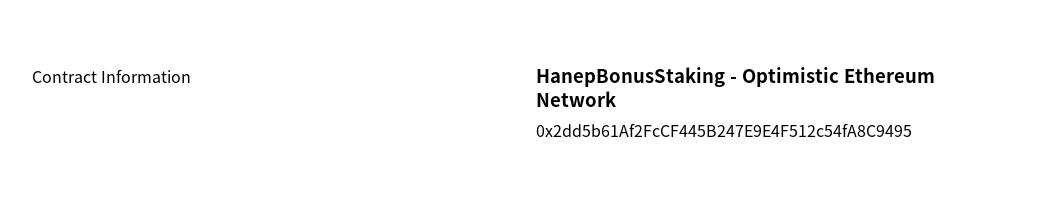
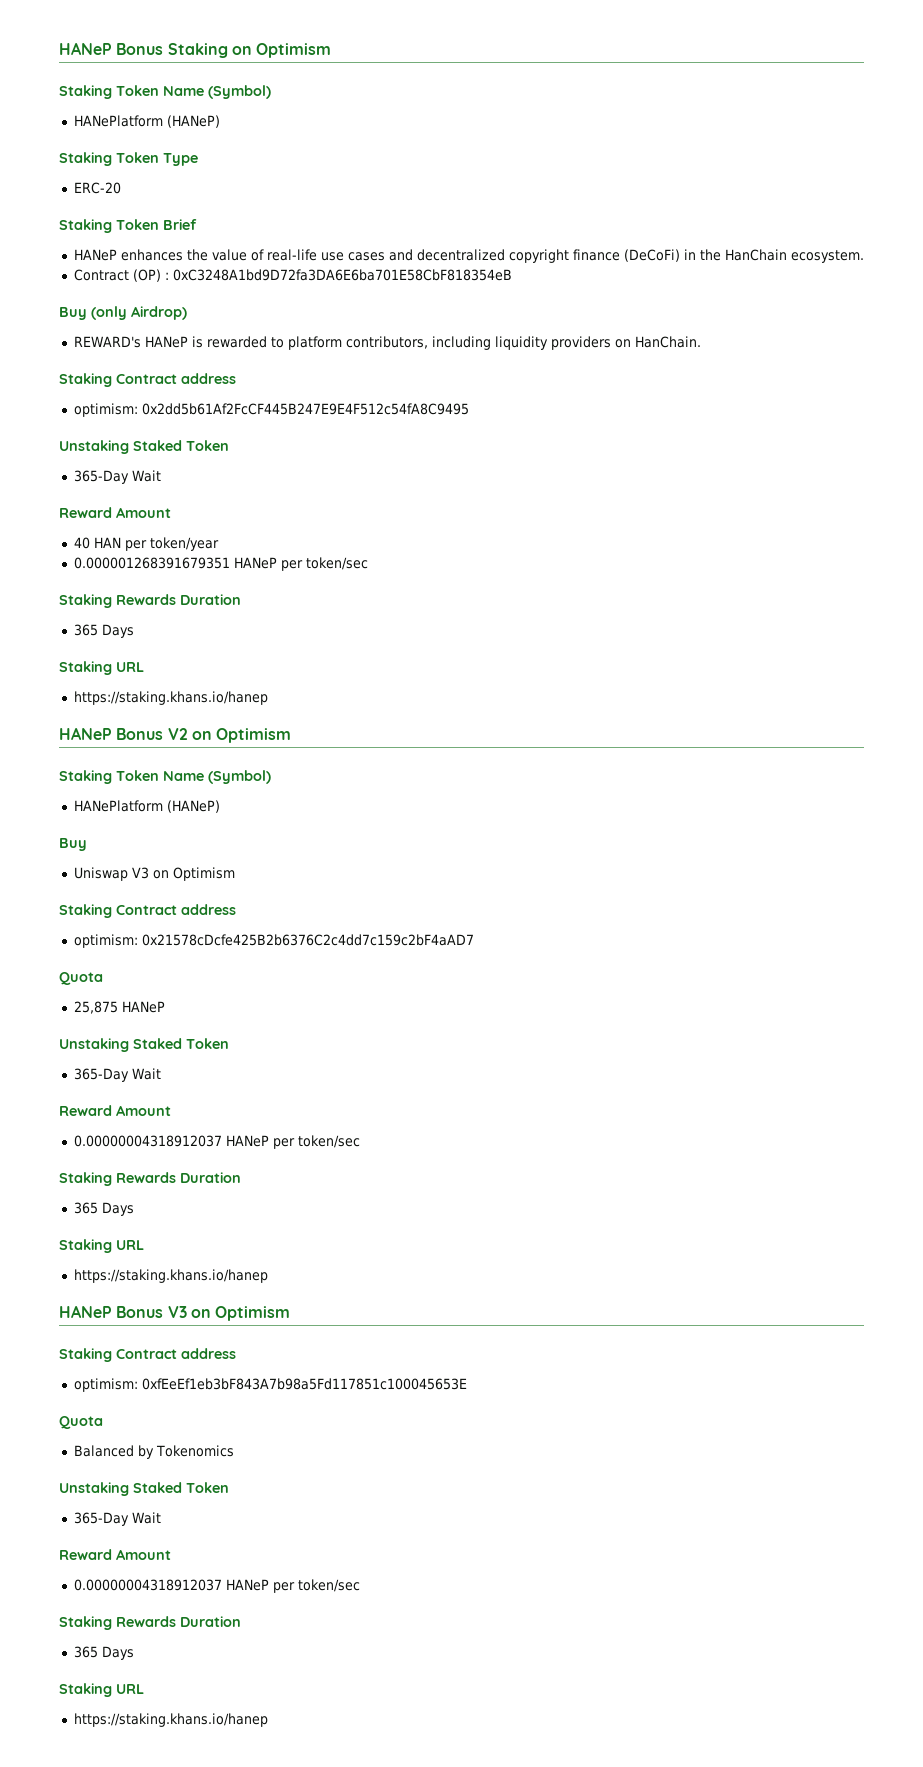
[32,69,192,83] [536,67,935,87] [536,91,617,107] [536,123,912,137] Contract Information // HanepBonusStaking - Optimistic Ethereum Network // 0x2dd5b61Af2FcCF445B247E9E4F512c54fA8C9495 -> [59,42,332,58] [59,85,271,99] [73,115,220,128] [59,152,198,166] [73,182,121,194] [59,219,197,233] [73,249,864,263] [73,269,512,282] [59,306,187,320] [73,336,701,350] [59,373,236,387] [73,403,469,417] [59,440,229,454] [73,470,161,484] [59,507,171,518] [73,537,219,551] [73,557,368,571] [59,594,241,608] [73,624,134,638] [59,661,144,675] [73,691,268,705] [59,727,292,743] [59,770,271,784] [73,800,220,813] [59,838,87,851] [73,867,235,881] [59,904,236,918] [73,934,474,948] [59,972,103,985] [73,1001,165,1014] [59,1038,229,1052] [73,1068,161,1082] [59,1105,171,1116] [73,1135,360,1149] [59,1172,241,1186] [73,1202,134,1216] [59,1239,144,1253] [73,1269,268,1283] [59,1305,291,1321] [59,1348,236,1362] [73,1378,467,1392] [59,1416,103,1429] [73,1445,234,1459] [59,1482,229,1496] [73,1512,161,1526] [59,1549,171,1560] [73,1579,360,1593] [59,1616,241,1630] [73,1646,134,1660] [59,1683,144,1697] [73,1713,268,1727] HANeP Bonus Staking on Optimism // Staking Token Name (Symbol) // HANePlatform (HANeP) // Staking Token Type // ERC-20 // Staking Token Brief // HANeP enhances the value of real-life use cases and decentralized copyright finance (DeCoFi) in the HanChain ecosystem. // Contract (OP) : 0xC3248A1bd9D72fa3DA6E6ba701E58CbF818354eB // Buy (only Airdrop) // REWARD's HANeP is rewarded to platform contributors, including liquidity providers on HanChain. // Staking Contract address // optimism: 0x2dd5b61Af2FcCF445B247E9E4F512c54fA8C9495 // Unstaking Staked Token // 365-Day Wait // Reward Amount // 40 HAN per token/year // 0.000001268391679351 HANeP per token/sec // Staking Rewards Duration // 365 Days // Staking URL // https://staking.khans.io/hanep // HANeP Bonus V2 on Optimism // Staking Token Name (Symbol) // HANePlatform (HANeP) // Buy // Uniswap V3 on Optimism // Staking Contract address // optimism: 0x21578cDcfe425B2b6376C2c4dd7c159c2bF4aAD7 // Quota // 25,875 HANeP // Unstaking Staked Token // 365-Day Wait // Reward Amount // 0.00000004318912037 HANeP per token/sec // Staking Rewards Duration // 365 Days // Staking URL // https://staking.khans.io/hanep // HANeP Bonus V3 on Optimism // Staking Contract address // optimism: 0xfEeEf1eb3bF843A7b98a5Fd117851c100045653E // Quota // Balanced by Tokenomics // Unstaking Staked Token // 365-Day Wait // Reward Amount // 0.00000004318912037 HANeP per token/sec // Staking Rewards Duration // 365 Days // Staking URL // https://staking.khans.io/hanep

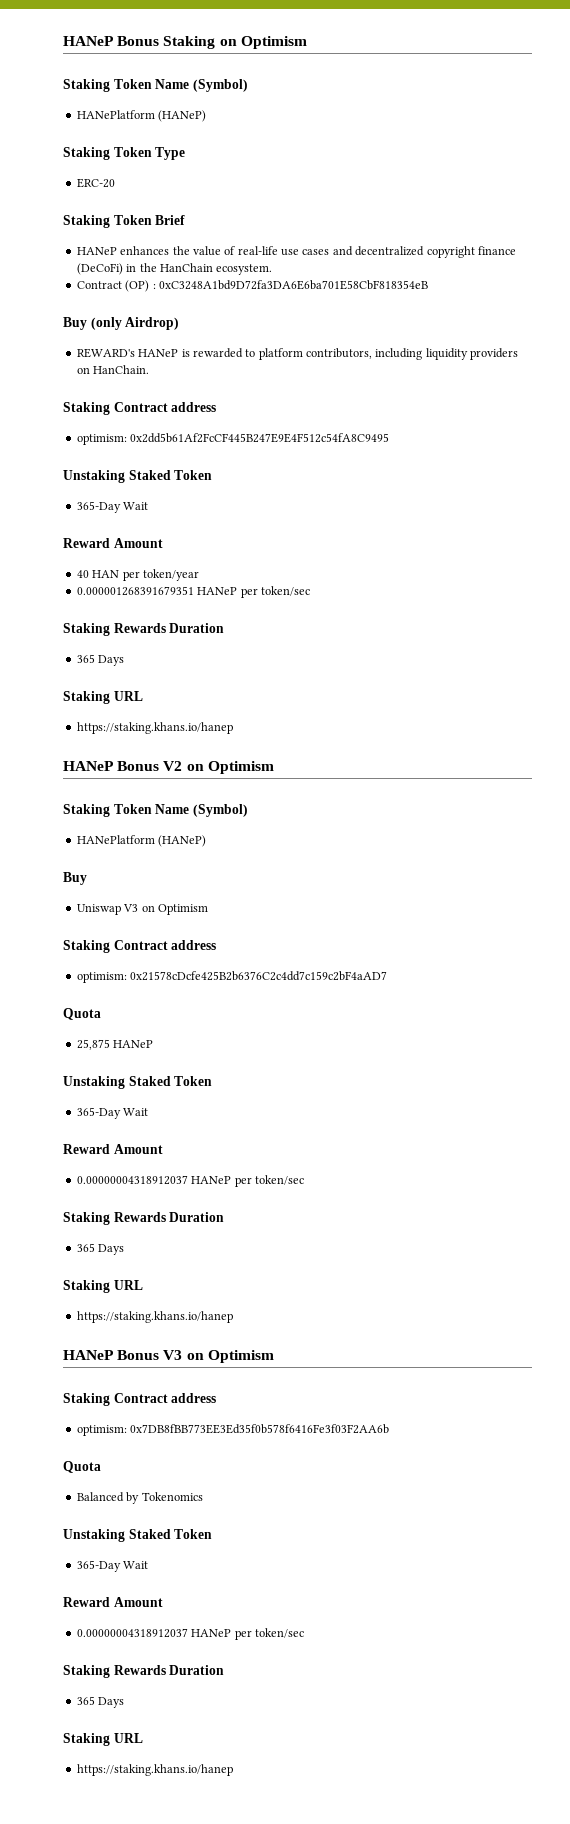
[141,1378,467,1390] 0xfEeEf1eb3bF843A7b98a5Fd117851c100045653E -> [130,1424,390,1434] 0x7DB8fBB773EE3Ed35f0b578f6416Fe3f03F2AA6b

